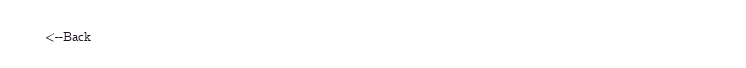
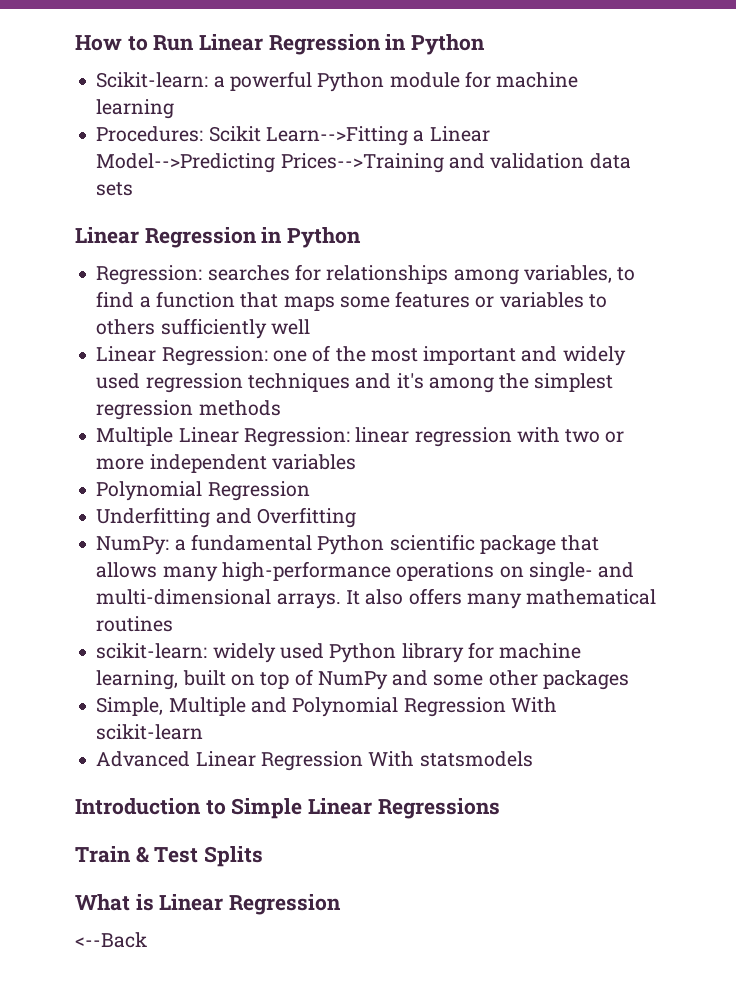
(45, 37) none -> [75,34,486,55] [96,71,579,92] [96,99,175,119] [96,126,490,146] [96,153,631,173] [96,182,134,196] [75,227,362,248] [96,264,636,285] [96,291,607,311] [96,318,310,339] [96,345,626,366] [96,373,614,393] [96,400,281,420] [96,427,625,447] [96,454,356,473] [96,481,310,501] [96,507,356,528] [96,534,600,555] [96,561,635,582] [96,588,657,609] [96,616,174,632] [96,642,582,663] [96,669,629,690] [96,697,557,717] [96,724,204,740] [96,751,533,771] [75,798,500,819] [75,846,264,867] [75,894,342,915] How to Run Linear Regression in Python // Scikit-learn: a powerful Python module for machine learning // Procedures: Scikit Learn-->Fitting a Linear Model-->Predicting Prices-->Training and validation data sets // Linear Regression in Python // Regression: searches for relationships among variables, to find a function that maps some features or variables to others sufficiently well // Linear Regression: one of the most important and widely used regression techniques and it's among the simplest regression methods // Multiple Linear Regression: linear regression with two or more independent variables // Polynomial Regression // Underfitting and Overfitting // NumPy: a fundamental Python scientific package that allows many high-performance operations on single- and multi-dimensional arrays. It also offers many mathematical routines // scikit-learn: widely used Python library for machine learning, built on top of NumPy and some other packages // Simple, Multiple and Polynomial Regression With scikit-learn // Advanced Linear Regression With statsmodels // Introduction to Simple Linear Regressions // Train & Test Splits // What is Linear Regression //

